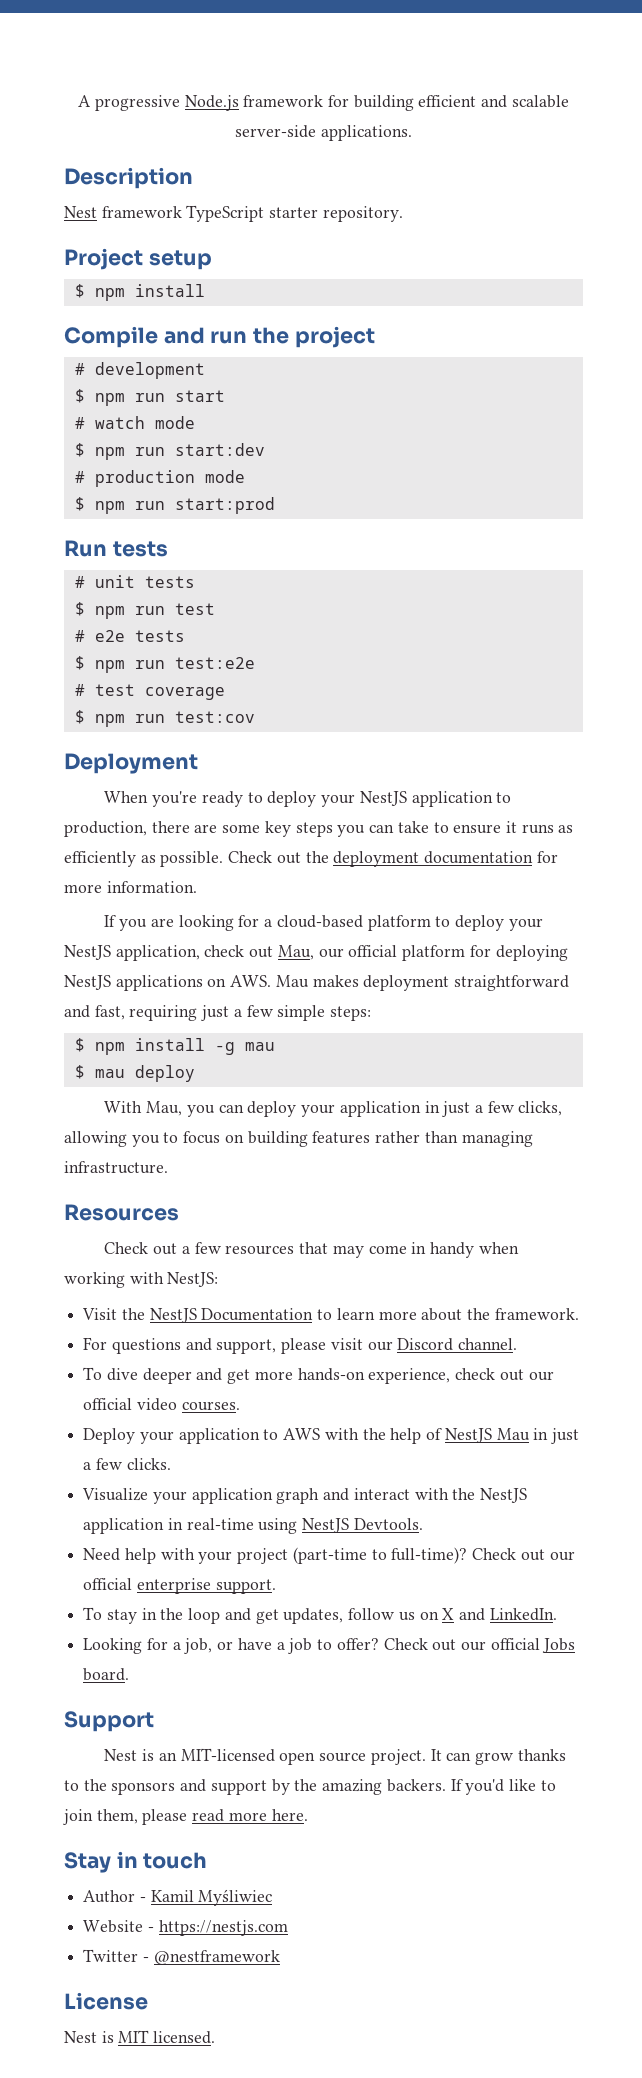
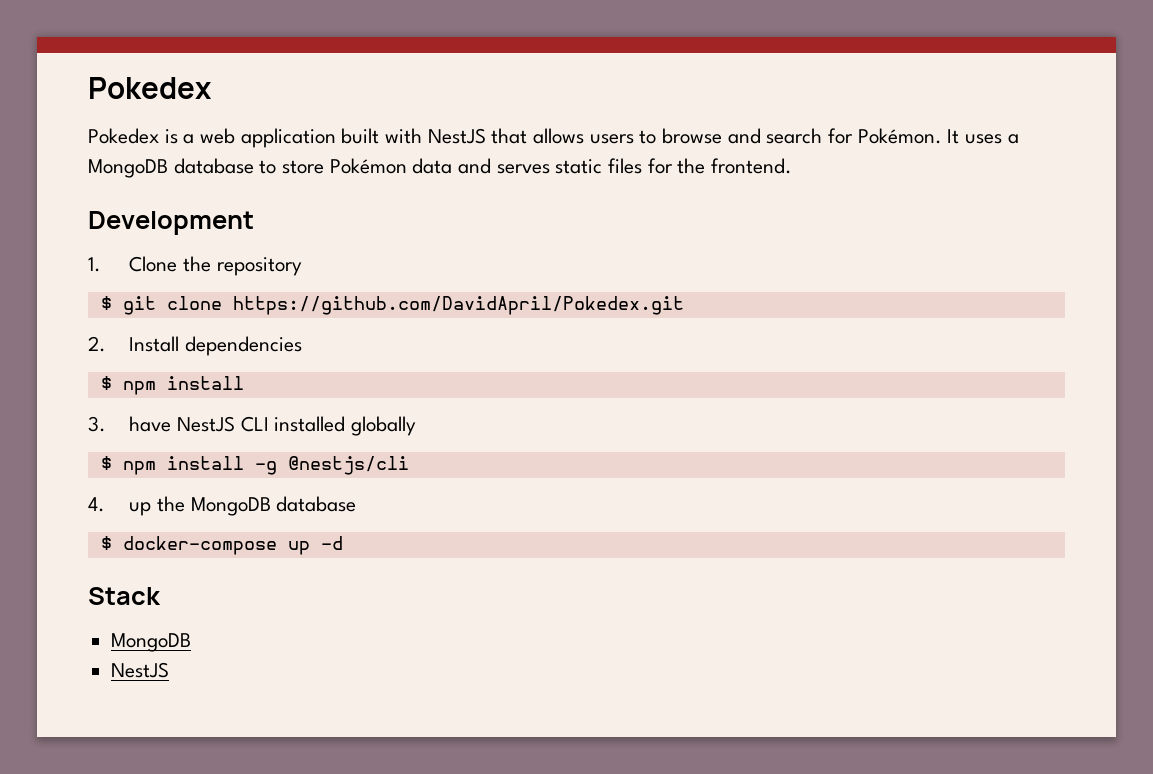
[78,95,569,111] [235,125,412,141] [64,167,193,189] [64,205,403,222] [64,248,212,270] [74,284,205,301] [64,326,375,348] [74,362,205,379] [74,389,225,406] [74,416,195,429] [74,443,265,460] [74,470,245,487] [74,497,275,514] [64,540,168,557] [74,575,195,588] [74,602,215,619] [74,630,185,642] [74,656,255,673] [74,684,225,700] [74,710,255,727] [64,753,198,774] [104,791,512,807] [64,821,574,837] [64,851,558,867] [64,881,197,893] [104,915,543,931] [64,945,568,961] [64,975,570,991] [64,1005,372,1021] [74,1038,275,1055] [74,1065,195,1082] [104,1101,563,1117] [64,1131,533,1147] [64,1161,168,1174] [64,1204,179,1221] [104,1242,519,1258] [64,1272,219,1288] [82,1308,579,1323] [83,1337,518,1354] [83,1367,554,1384] [83,1398,240,1411] [83,1428,579,1444] [83,1458,171,1470] [82,1488,528,1504] [83,1518,423,1534] [83,1547,575,1564] [83,1578,276,1594] [83,1607,557,1624] [83,1638,576,1654] [83,1668,130,1681] [64,1711,154,1732] [104,1748,566,1765] [64,1779,556,1795] [63,1809,308,1825] [64,1851,208,1873] [83,1889,273,1906] [83,1920,288,1936] [83,1949,280,1965] [64,1992,148,2010] [64,2030,216,2044] A progressive Node.js framework for building efficient and scalable server-side applications. // Description // Nest framework TypeScript starter repository. // Project setup // $ npm install // Compile and run the project // # development // $ npm run start // # watch mode // $ npm run start:dev // # production mode // $ npm run start:prod // Run tests // # unit tests // $ npm run test // # e2e tests // $ npm run test:e2e // # test coverage // $ npm run test:cov // Deployment // When you're ready to deploy your NestJS application to production, there are some key steps you can take to ensure it runs as efficiently as possible. Check out the deployment documentation for more information. // If you are looking for a cloud-based platform to deploy your NestJS application, check out Mau, our official platform for deploying NestJS applications on AWS. Mau makes deployment straightforward and fast, requiring just a few simple steps: // $ npm install -g mau // $ mau deploy // With Mau, you can deploy your application in just a few clicks, allowing you to focus on building features rather than managing infrastructure. // Resources // Check out a few resources that may come in handy when working with NestJS: // Visit the NestJS Documentation to learn more about the framework. // For questions and support, please visit our Discord channel. // To dive deeper and get more hands-on experience, check out our official video courses. // Deploy your application to AWS with the help of NestJS Mau in just a few clicks. // Visualize your application graph and interact with the NestJS application in real-time using NestJS Devtools. // Need help with your project (part-time to full-time)? Check out our official enterprise support. // To stay in the loop and get updates, follow us on X and LinkedIn. // Looking for a job, or have a job to offer? Check out our official Jobs board. // Support // Nest is an MIT-licensed open source project. It can grow thanks to the sponsors and support by the amazing backers. If you'd like to join them, please read more here. // Stay in touch // Author - Kamil Myśliwiec // Website - https://nestjs.com // Twitter - @nestframework // License // Nest is MIT licensed. -> [88,77,212,99] [88,128,1019,148] [88,158,793,178] [88,211,254,235] [88,256,302,276] [100,296,684,315] [88,336,302,356] [100,376,244,395] [88,416,416,436] [100,456,409,475] [88,496,357,516] [100,536,343,555] [88,587,161,605] [111,633,192,652] [111,662,170,678] Pokedex // Pokedex is a web application built with NestJS that allows users to browse and search for Pokémon. It uses a MongoDB database to store Pokémon data and serves static files for the frontend. // Development // 1. Clone the repository // $ git clone https://github.com/DavidApril/Pokedex.git // 2. Install dependencies // $ npm install // 3. have NestJS CLI installed globally // $ npm install -g @nestjs/cli // 4. up the MongoDB database // $ docker-compose up -d // Stack // MongoDB // NestJS

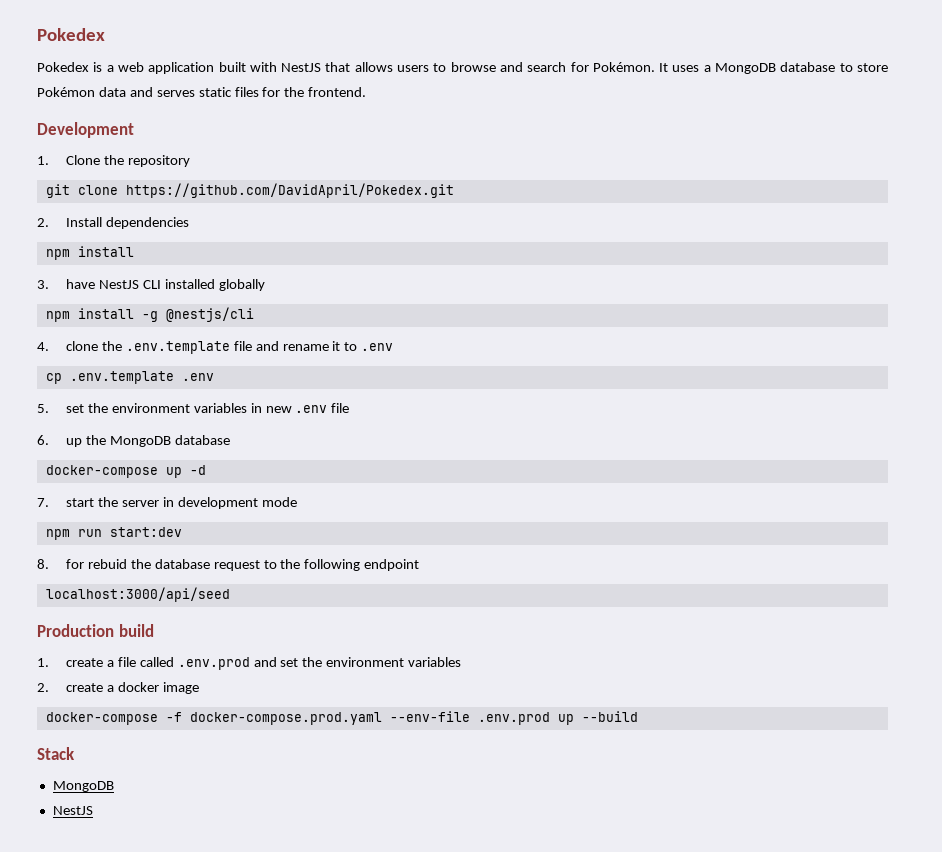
[100,296,112,310] $ -> (190, 161) none
[100,376,112,390] $ -> (189, 223) none
[100,456,112,470] $ -> (265, 285) none
(105, 504) none -> [65,341,394,354] [45,371,214,384] [37,403,350,413] [37,435,49,445] clone the .env.template file and rename it to .env // cp .env.template .env // 5. set the environment variables in new .env file // 6.
[100,536,112,550] $ -> (230, 440) none
(343, 543) none -> [37,497,297,509] [45,527,182,540] [37,559,420,571] [45,587,230,602] [37,624,154,637] [37,657,462,670] [37,682,199,694] [45,711,638,725] // 7. start the server in development mode // npm run start:dev // 8. for rebuid the database request to the following endpoint // localhost:3000/api/seed // Production build // 1. create a file called .env.prod and set the environment variables // 2. create a docker image // docker-compose -f docker-compose.prod.yaml --env-file .env.prod up --build

